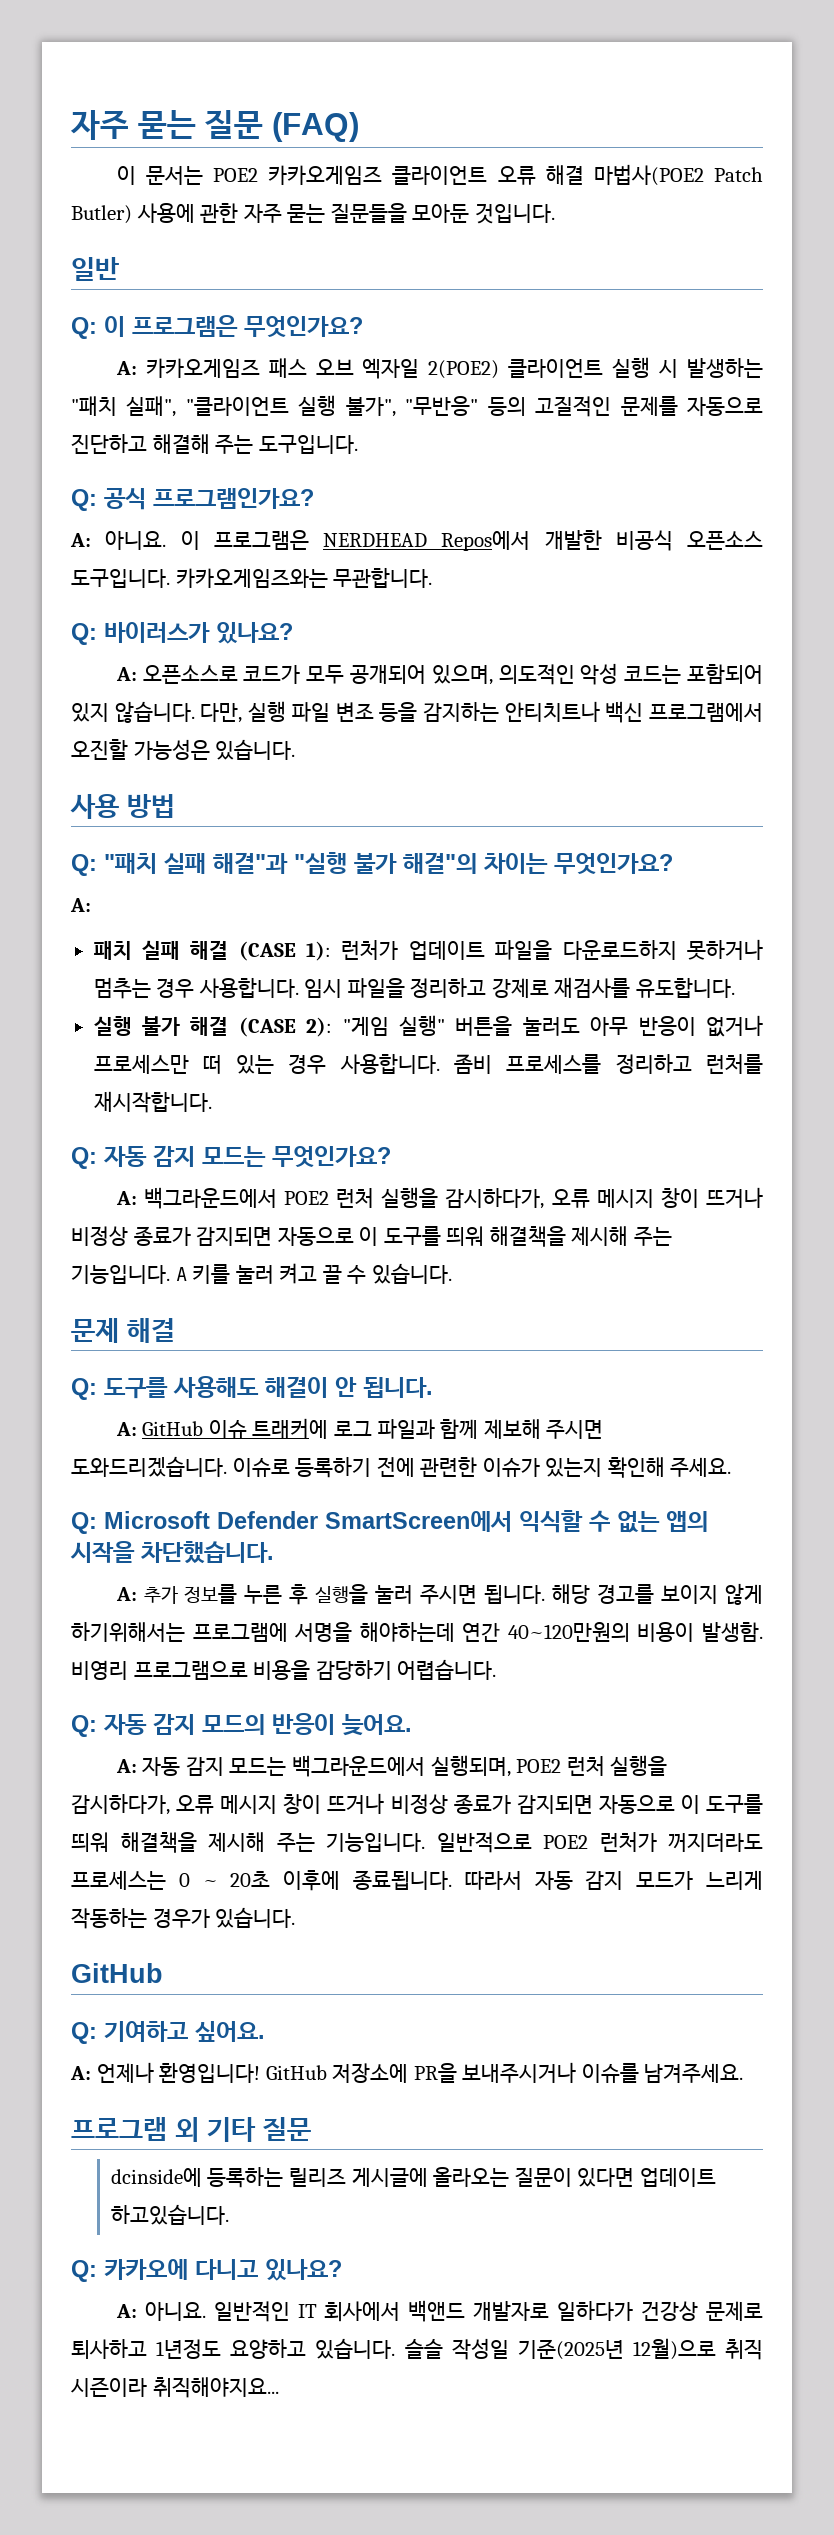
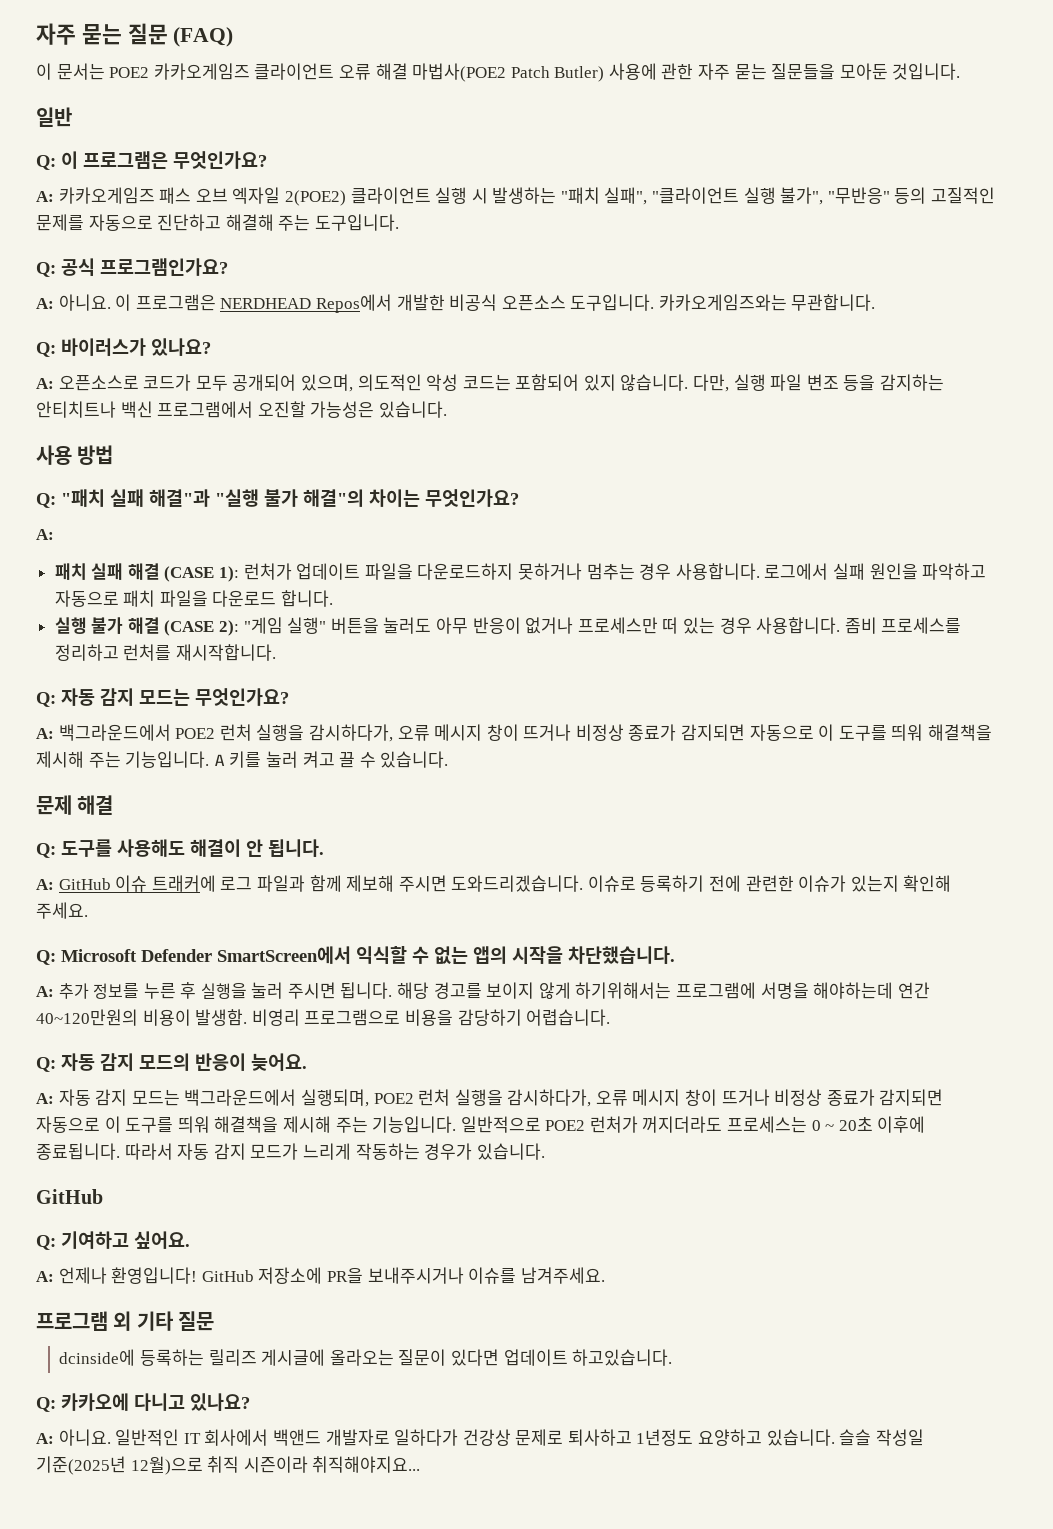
[304,977,735,998] 임시 파일을 정리하고 강제로 재검사를 유도합니다. -> [764,563,987,580] [54,590,334,607] 로그에서 실패 원인을 파악하고 자동으로 패치 파일을 다운로드 합니다.

